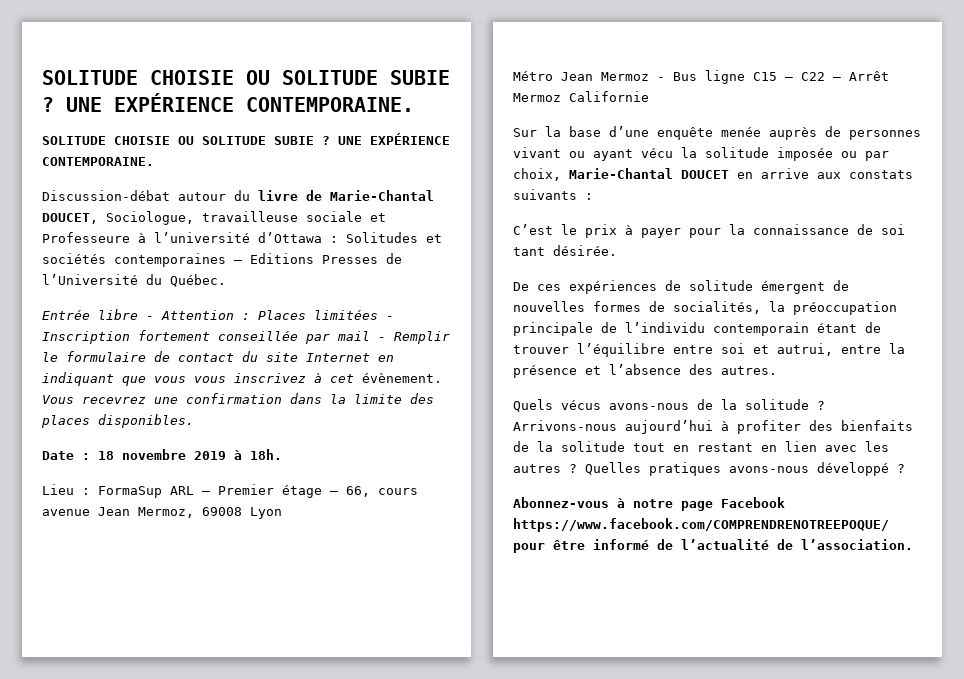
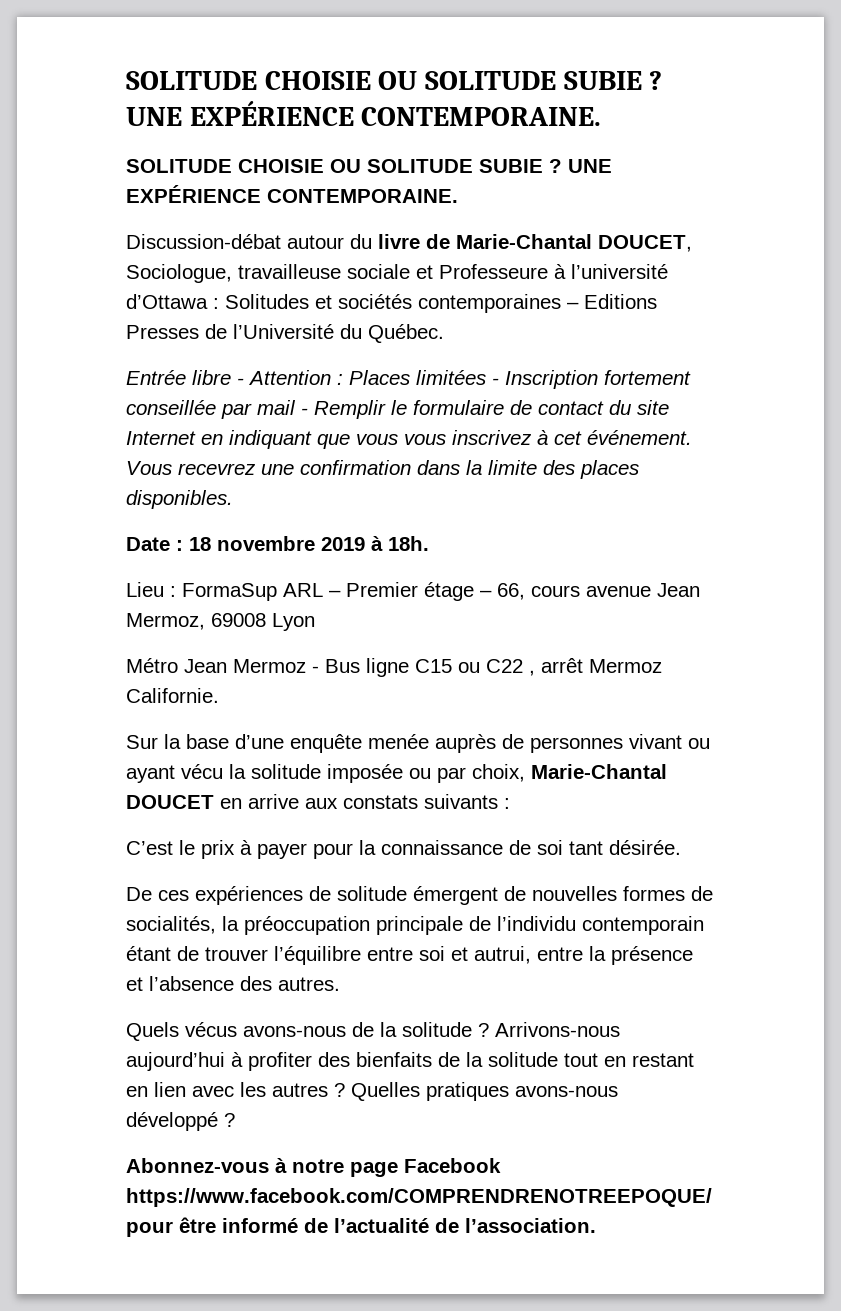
[362,373,442,383] évènement. -> [587,430,692,445] événement.
[785,71,889,81] [513,91,649,102] – C22 – Arrêt Mermoz Californie -> [458,658,662,676] [126,688,219,703] ou C22 , arrêt Mermoz Californie.

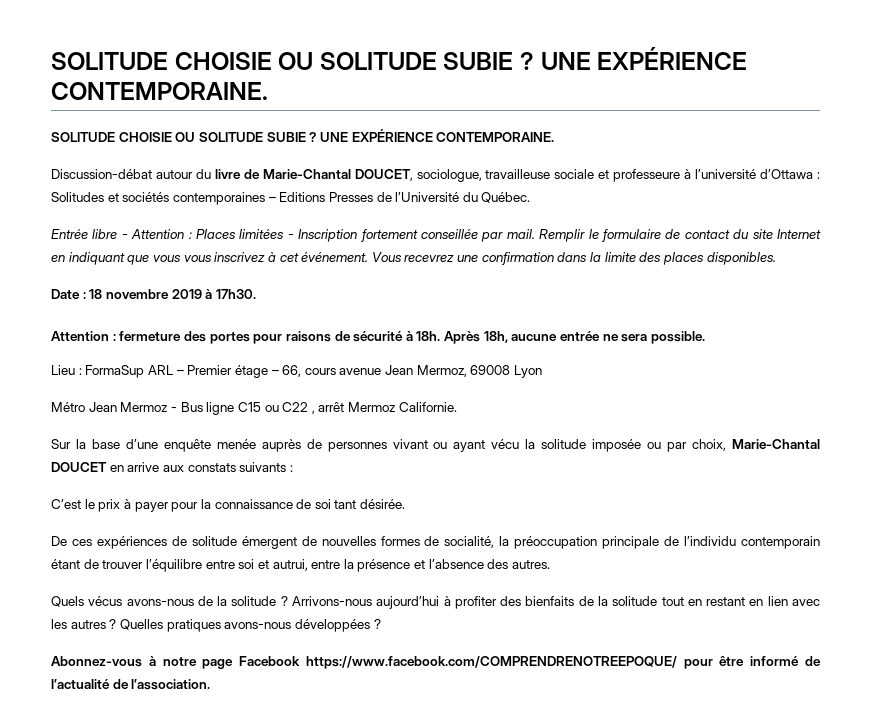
[126,264,232,283] Sociologue, -> [416,169,482,182] sociologue,
[439,264,548,279] Professeure -> [613,169,681,182] professeure
[257,400,308,415] mail - -> [506,229,535,239] mail.
[388,536,429,551] 18h. -> [215,289,256,299] [51,331,705,344] 17h30. // Attention : fermeture des portes pour raisons de sécurité à 18h. Après 18h, aucune entrée ne sera possible.
[126,916,216,934] socialités, -> [444,536,495,548] socialité,
[126,1112,218,1131] développé -> [294,619,370,632] développées

